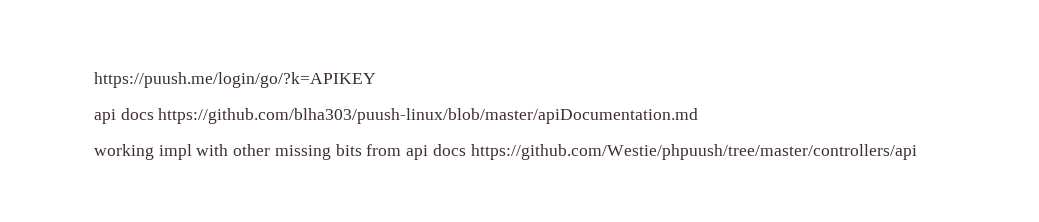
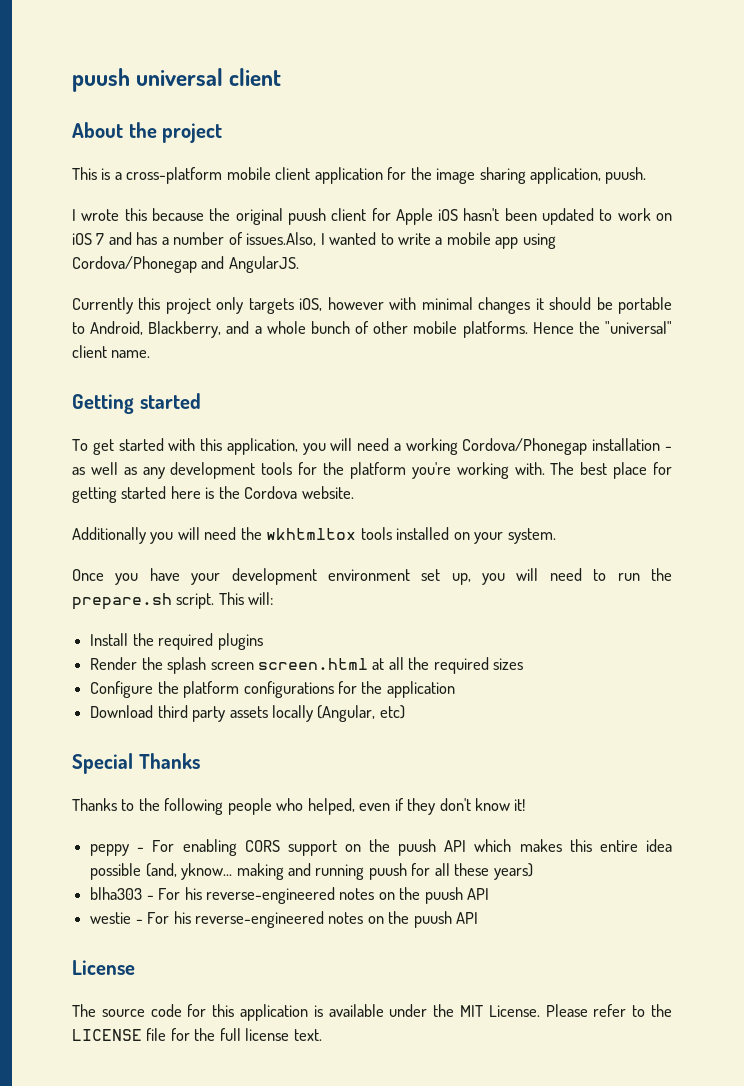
[94,72,376,88] [94,108,699,124] [94,144,917,160] https://puush.me/login/go/?k=APIKEY // api docs https://github.com/blha303/puush-linux/blob/master/apiDocumentation.md // working impl with other missing bits from api docs https://github.com/Westie/phpuush/tree/master/controllers/api -> [72,68,282,92] [72,122,223,143] [72,167,647,184] [72,208,672,225] [72,232,556,249] [72,256,299,273] [72,297,672,314] [72,321,672,338] [72,345,151,358] [72,393,201,414] [72,438,672,455] [72,462,673,479] [72,486,354,503] [72,527,556,544] [72,568,672,585] [72,592,274,610] [90,633,263,650] [90,657,524,674] [90,681,455,698] [90,705,405,722] [72,753,200,774] [72,798,526,815] [90,839,672,856] [90,863,533,880] [90,887,490,904] [90,911,479,928] [72,960,135,975] [72,1004,672,1021] [72,1028,322,1041] puush universal client // About the project // This is a cross-platform mobile client application for the image sharing application, puush. // I wrote this because the original puush client for Apple iOS hasn't been updated to work on iOS 7 and has a number of issues.Also, I wanted to write a mobile app using Cordova/Phonegap and AngularJS. // Currently this project only targets iOS, however with minimal changes it should be portable to Android, Blackberry, and a whole bunch of other mobile platforms. Hence the "universal" client name. // Getting started // To get started with this application, you will need a working Cordova/Phonegap installation - as well as any development tools for the platform you're working with. The best place for getting started here is the Cordova website. // Additionally you will need the wkhtmltox tools installed on your system. // Once you have your development environment set up, you will need to run the prepare.sh script. This will: // Install the required plugins // Render the splash screen screen.html at all the required sizes // Configure the platform configurations for the application // Download third party assets locally (Angular, etc) // Special Thanks // Thanks to the following people who helped, even if they don't know it! // peppy - For enabling CORS support on the puush API which makes this entire idea possible (and, yknow... making and running puush for all these years) // blha303 - For his reverse-engineered notes on the puush API // westie - For his reverse-engineered notes on the puush API // License // The source code for this application is available under the MIT License. Please refer to the LICENSE file for the full license text.

